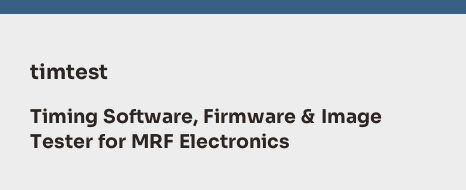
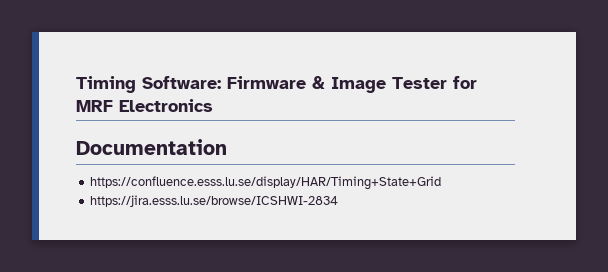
[30,63,108,80] [30,108,199,128] timtest // Timing Software, -> [76,76,221,93] Timing Software:
(291, 141) none -> [76,139,227,155] [90,176,442,190] [90,195,339,207] // Documentation // https://confluence.esss.lu.se/display/HAR/Timing+State+Grid // https://jira.esss.lu.se/browse/ICSHWI-2834

